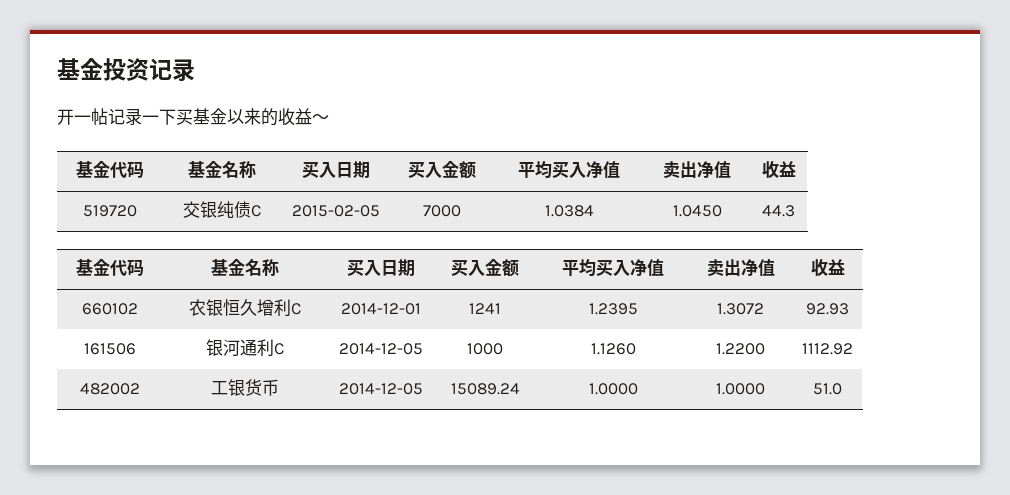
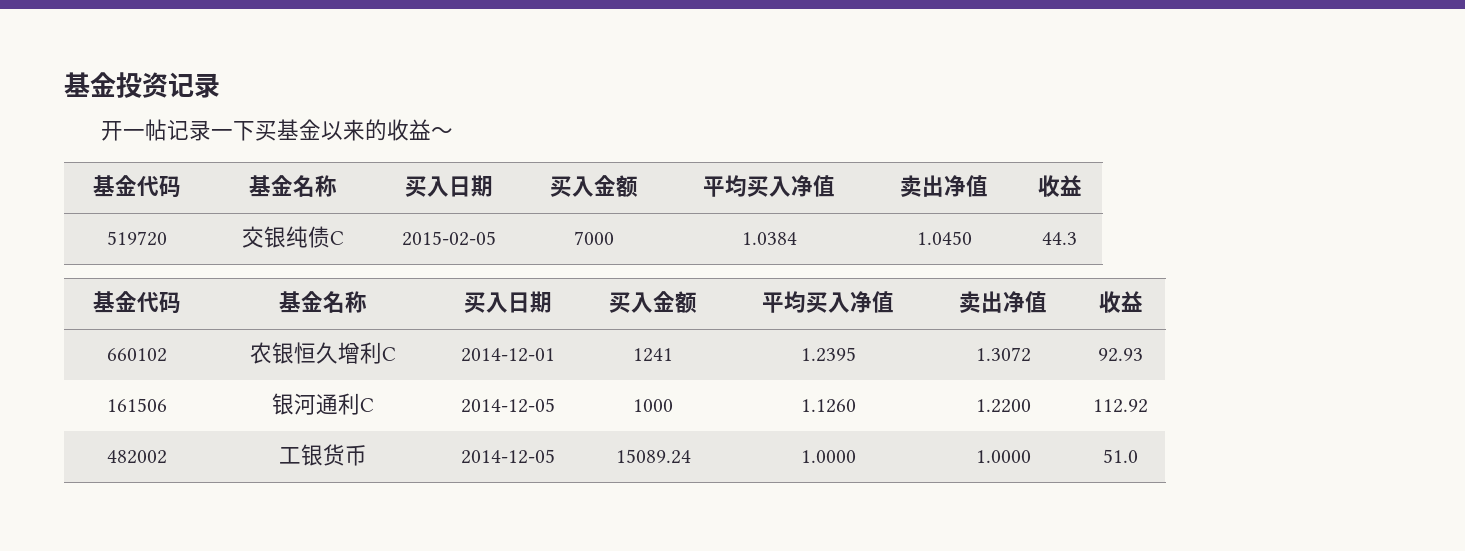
[802,343,853,355] 1112.92 -> [1093,399,1148,413] 112.92

